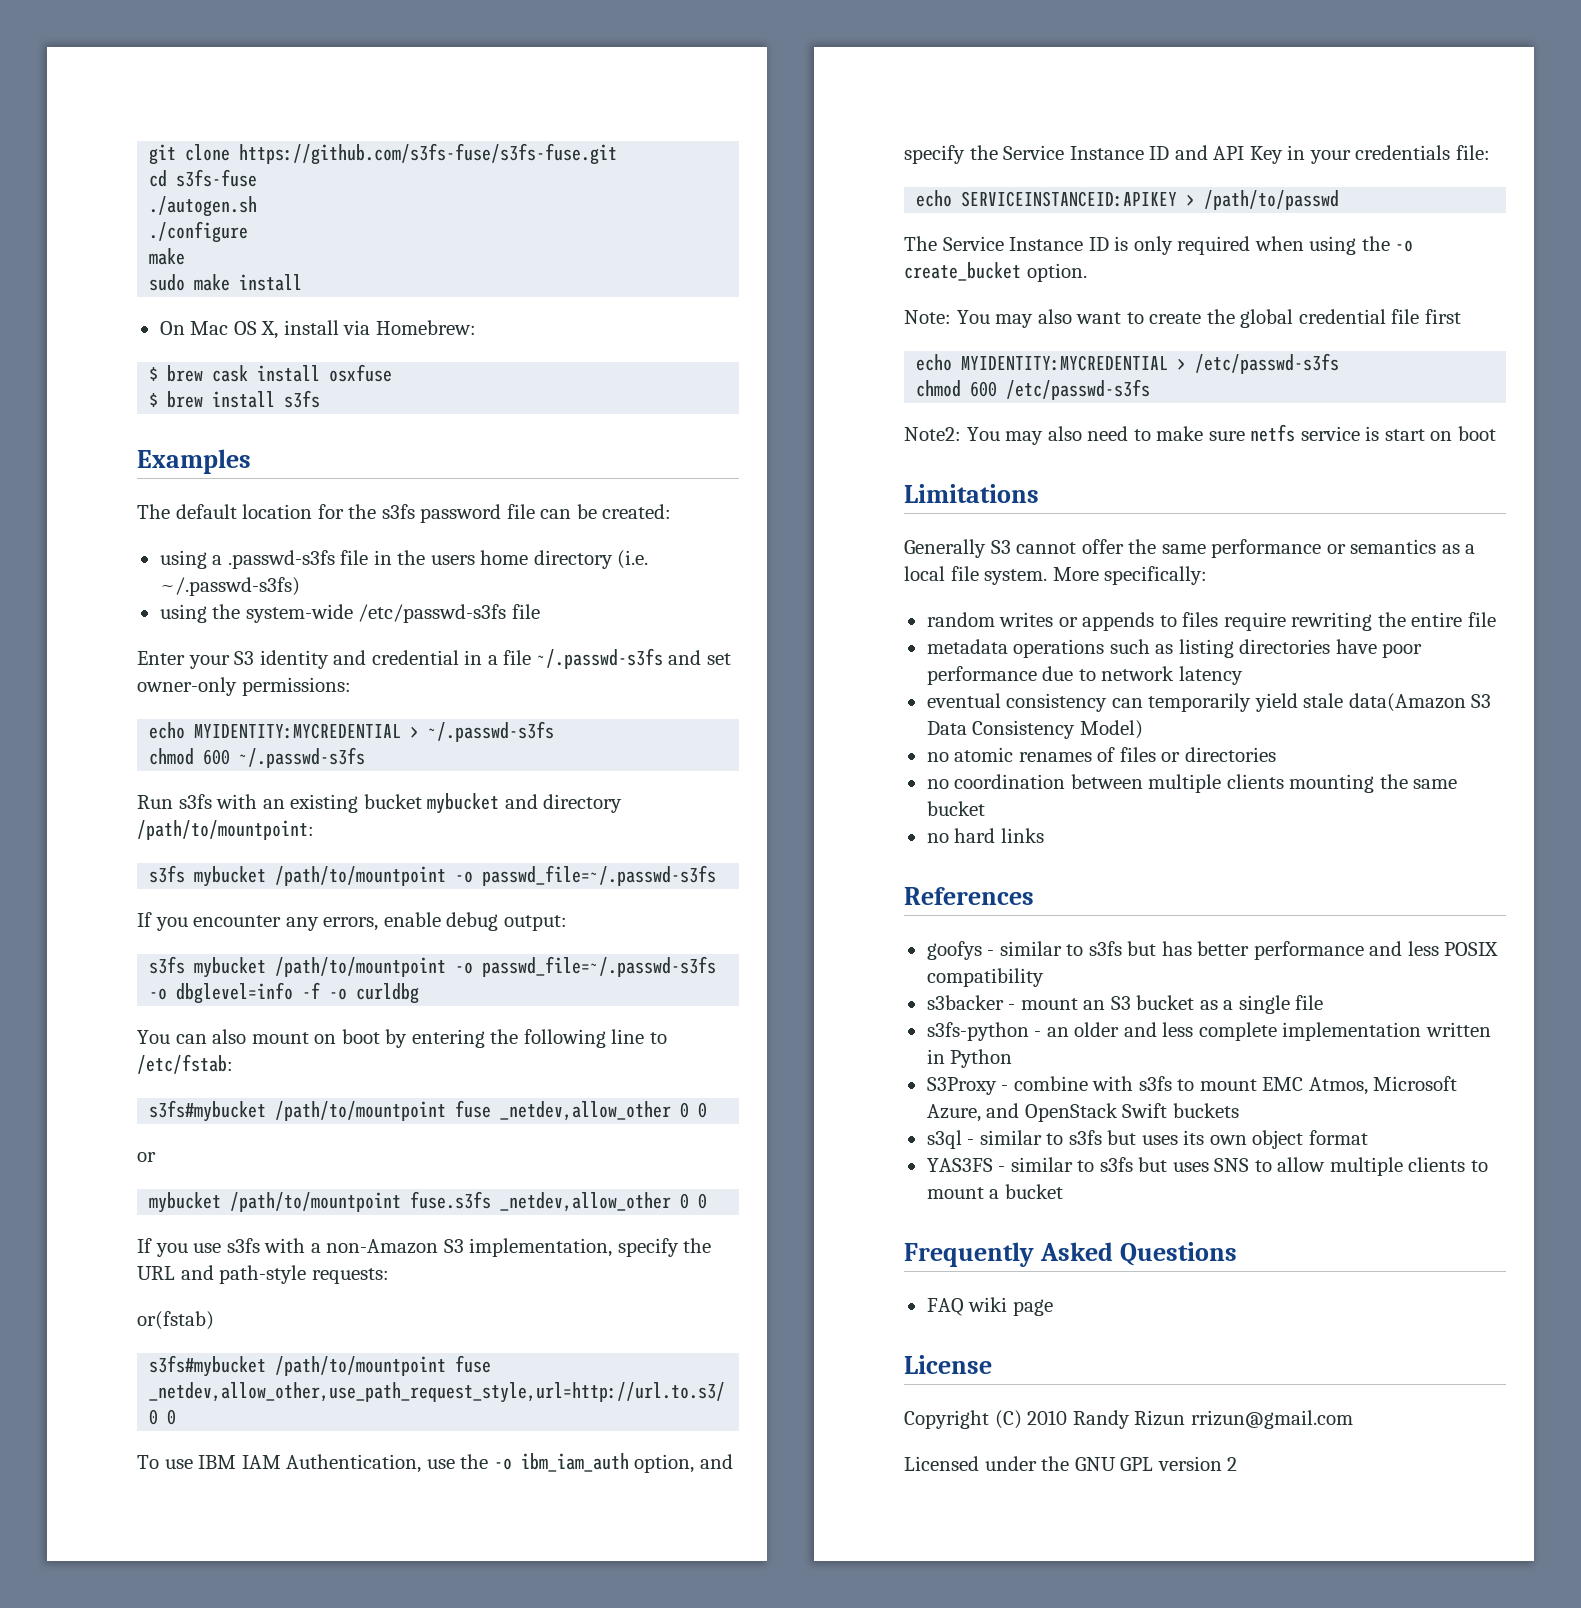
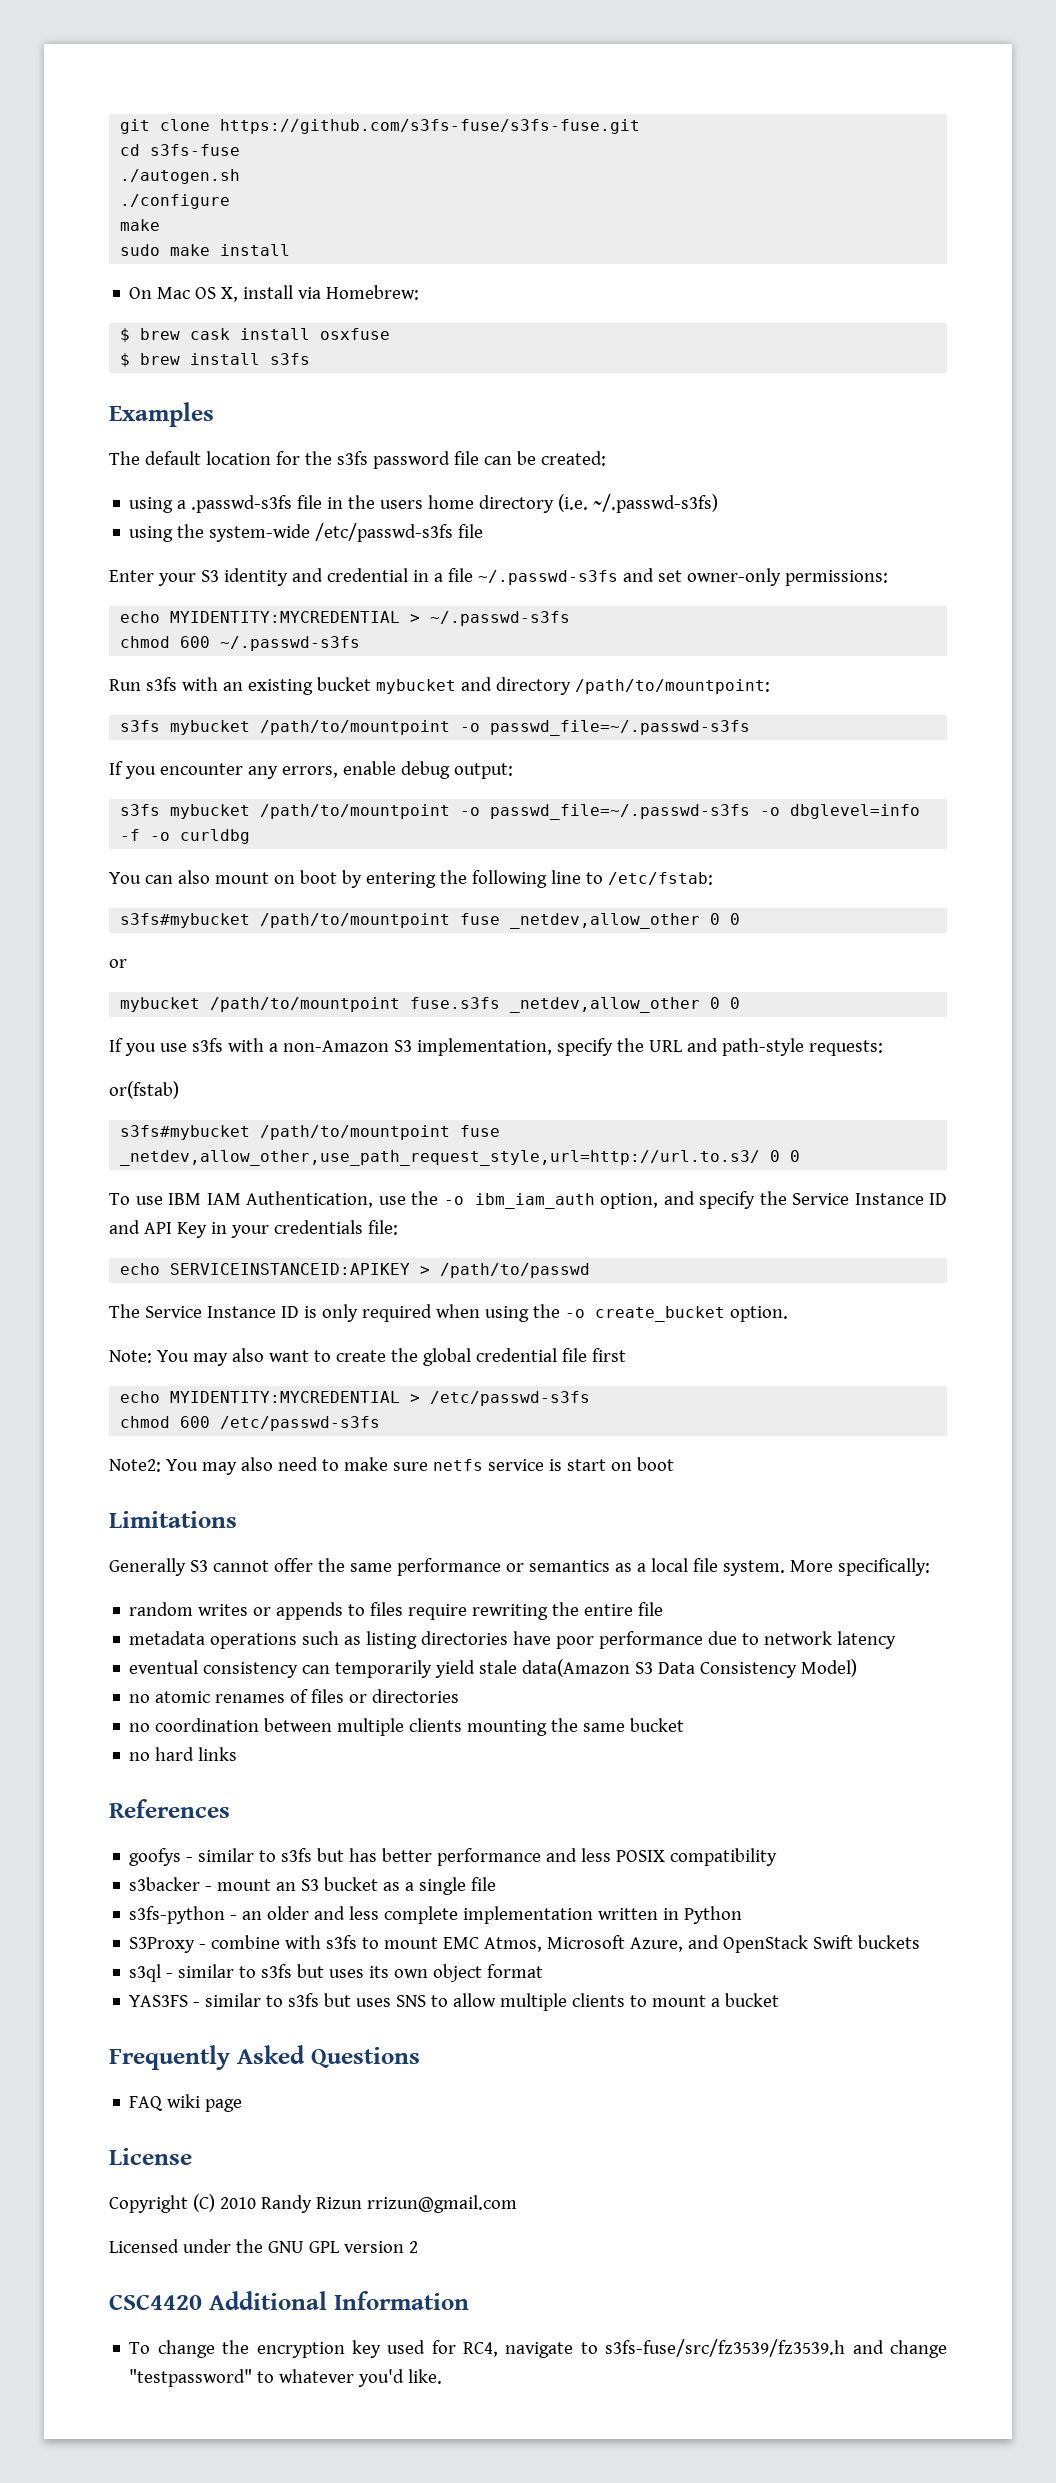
(1238, 1464) none -> [109,2291,469,2310] [129,2339,947,2358] [129,2369,443,2387] // CSC4420 Additional Information // To change the encryption key used for RC4, navigate to s3fs-fuse/src/fz3539/fz3539.h and change "testpassword" to whatever you'd like.

